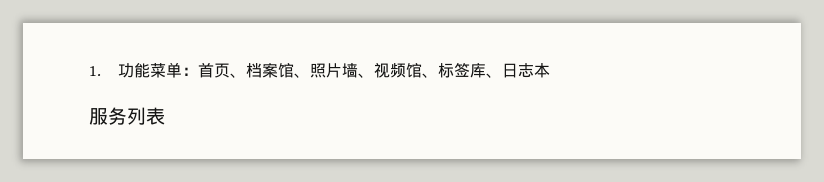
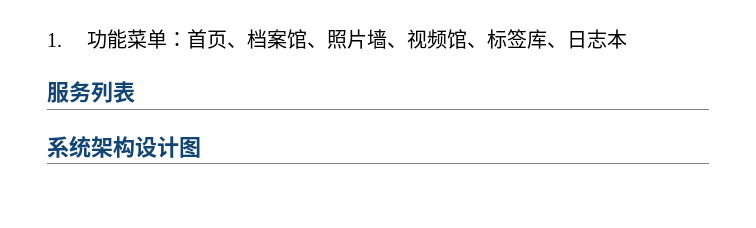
(165, 116) none -> [47,135,201,158] // 系统架构设计图

